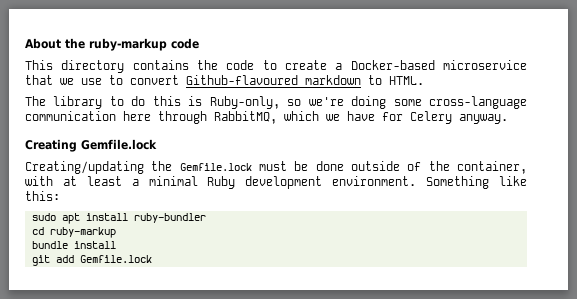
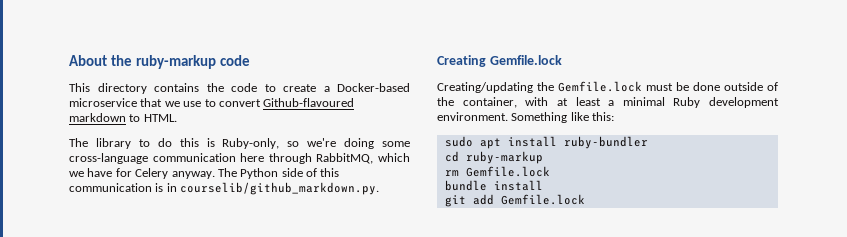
(508, 119) none -> [217,168,340,179] [69,182,380,195] The Python side of this communication is in courselib/github_markdown.py.
(116, 232) none -> [444,166,550,177] // rm Gemfile.lock

